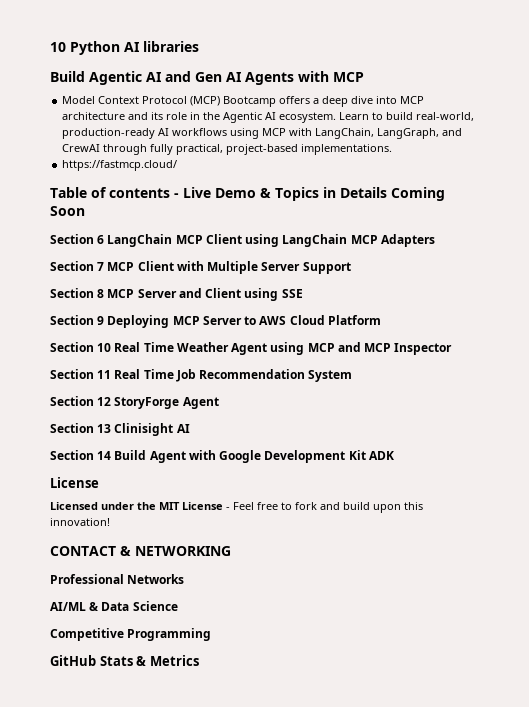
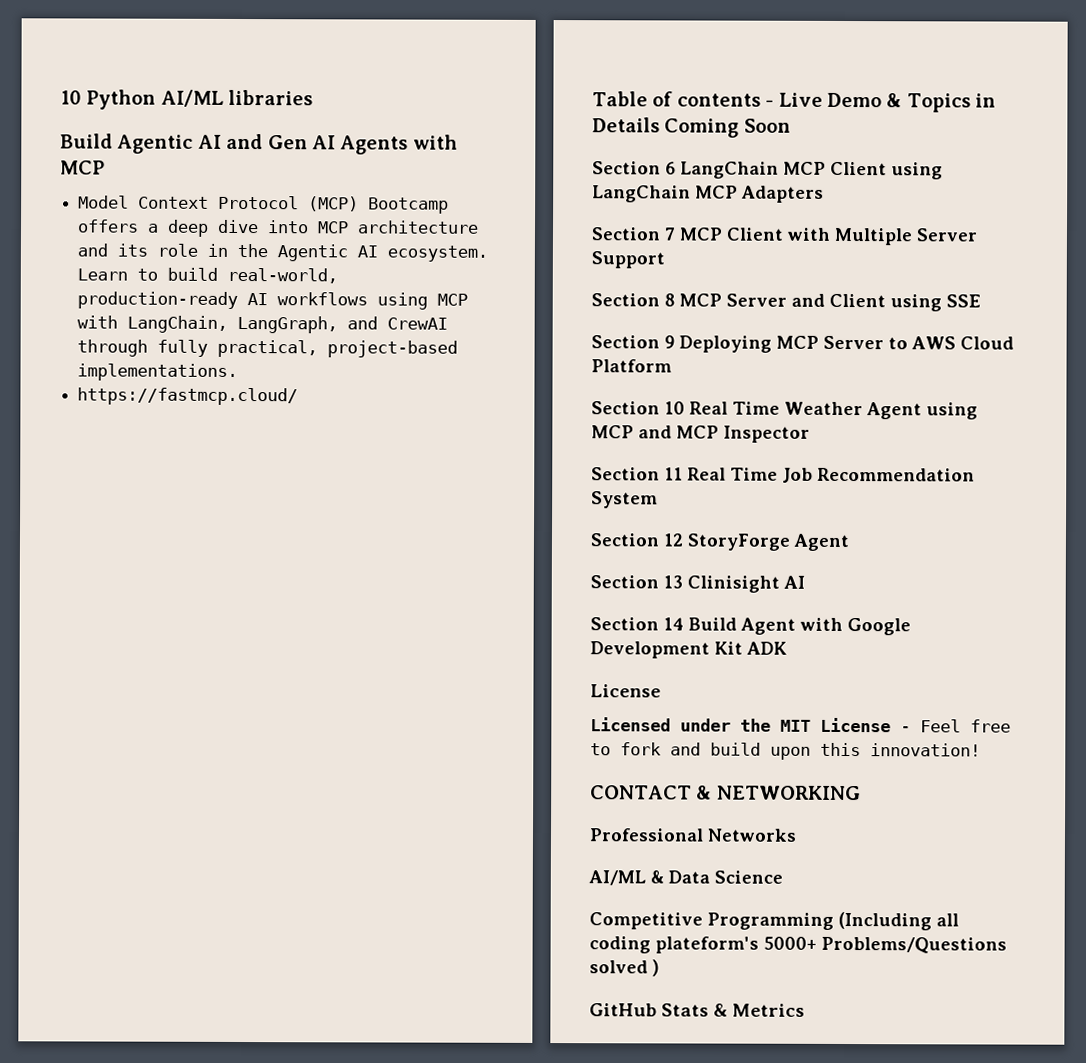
[124,42,139,52] AI -> [160,89,224,107] AI/ML
(212, 634) none -> [838,911,959,931] [589,936,1007,954] [589,959,660,977] (Including all coding plateform's 5000+ Problems/Questions solved )

